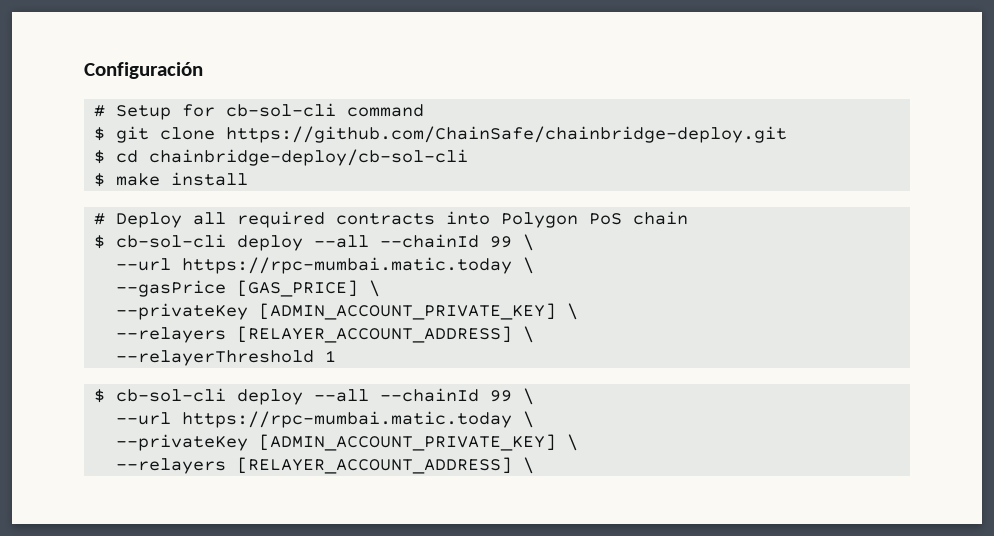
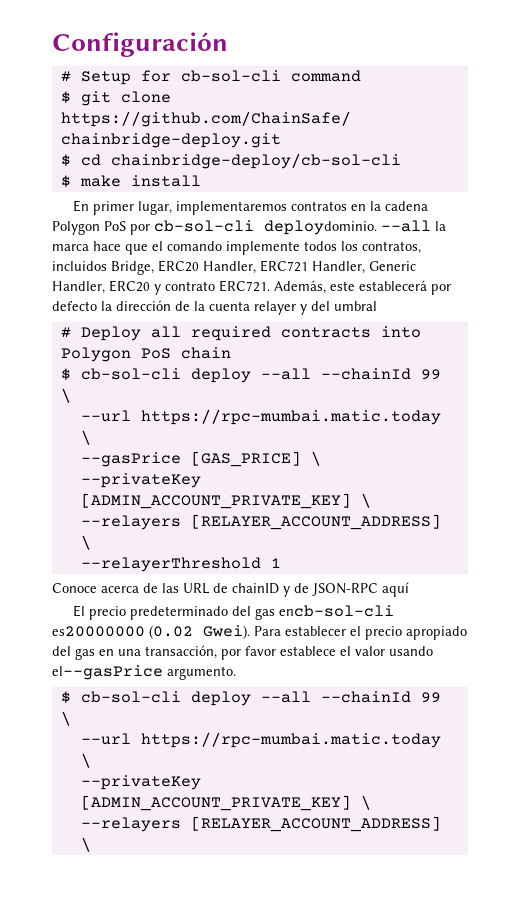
(249, 179) none -> [72,200,428,215] [52,220,446,235] [52,241,421,255] [52,260,416,275] [52,280,451,295] [52,300,377,315] // En primer lugar, implementaremos contratos en la cadena Polygon PoS por cb-sol-cli deploydominio. --all la marca hace que el comando implemente todos los contratos, incluidos Bridge, ERC20 Handler, ERC721 Handler, Generic Handler, ERC20 y contrato ERC721. Además, este establecerá por defecto la dirección de la cuenta relayer y del umbral
(337, 356) none -> [52,582,409,597] [72,605,394,620] [52,625,467,640] [52,645,433,660] [52,665,236,680] // Conoce acerca de las URL de chainID y de JSON-RPC aquí // El precio predeterminado del gas encb-sol-cli es20000000 (0.02 Gwei). Para establecer el precio apropiado del gas en una transacción, por favor establece el valor usando el--gasPrice argumento.

